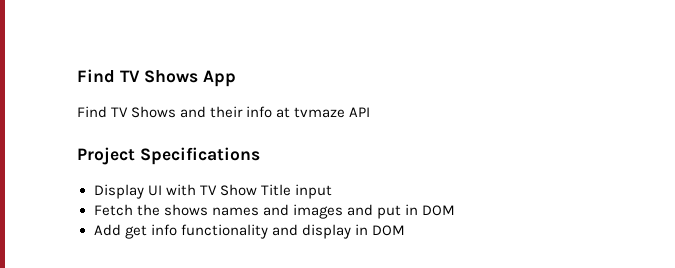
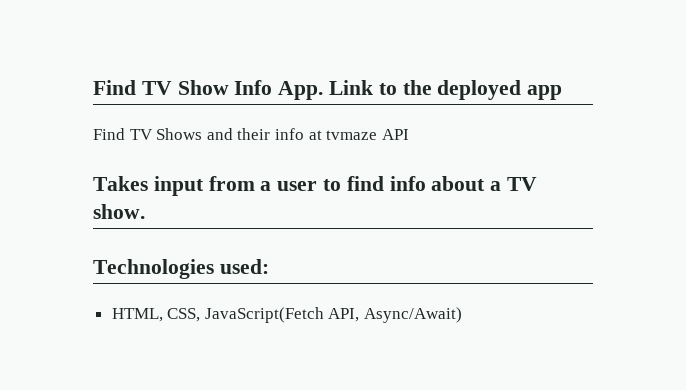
[77,69,237,87] Find TV Shows App -> [93,80,563,100] Find TV Show Info App. Link to the deployed app
[77,147,260,165] [93,184,332,199] [93,204,455,219] [93,224,405,239] Project Specifications // Display UI with TV Show Title input // Fetch the shows names and images and put in DOM // Add get info functionality and display in DOM -> [93,176,538,196] [93,204,145,219] [93,259,269,279] [111,307,463,323] Takes input from a user to find info about a TV show. // Technologies used: // HTML, CSS, JavaScript(Fetch API, Async/Await)

